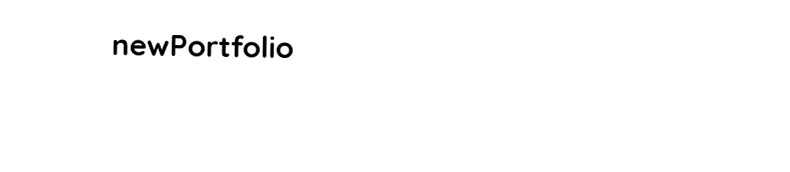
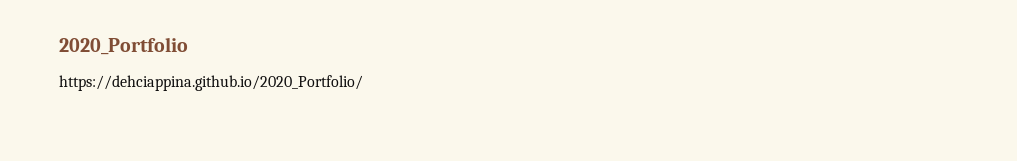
[111,32,294,59] newPortfolio -> [59,37,188,55] [59,75,363,91] 2020_Portfolio // https://dehciappina.github.io/2020_Portfolio/

